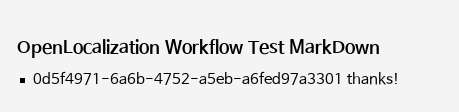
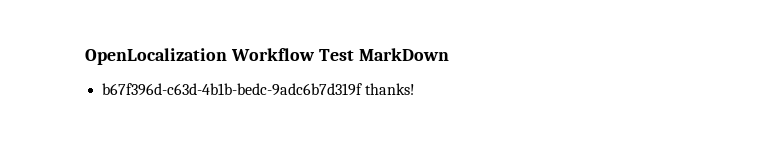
[32,71,343,85] 0d5f4971-6a6b-4752-a5eb-a6fed97a3301 -> [102,83,363,96] b67f396d-c63d-4b1b-bedc-9adc6b7d319f

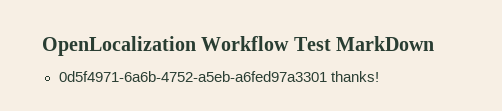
[102,83,363,96] b67f396d-c63d-4b1b-bedc-9adc6b7d319f -> [58,71,327,82] 0d5f4971-6a6b-4752-a5eb-a6fed97a3301

